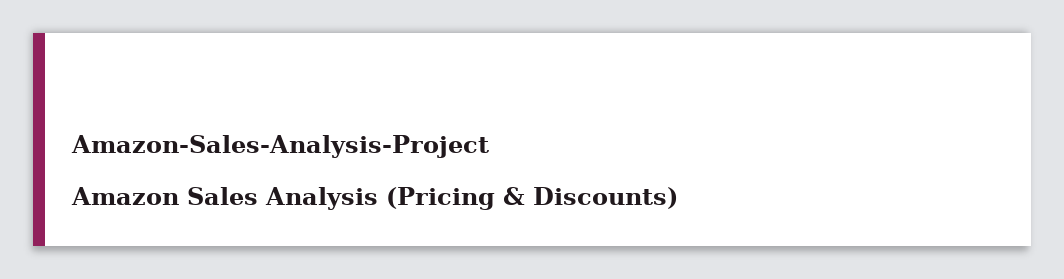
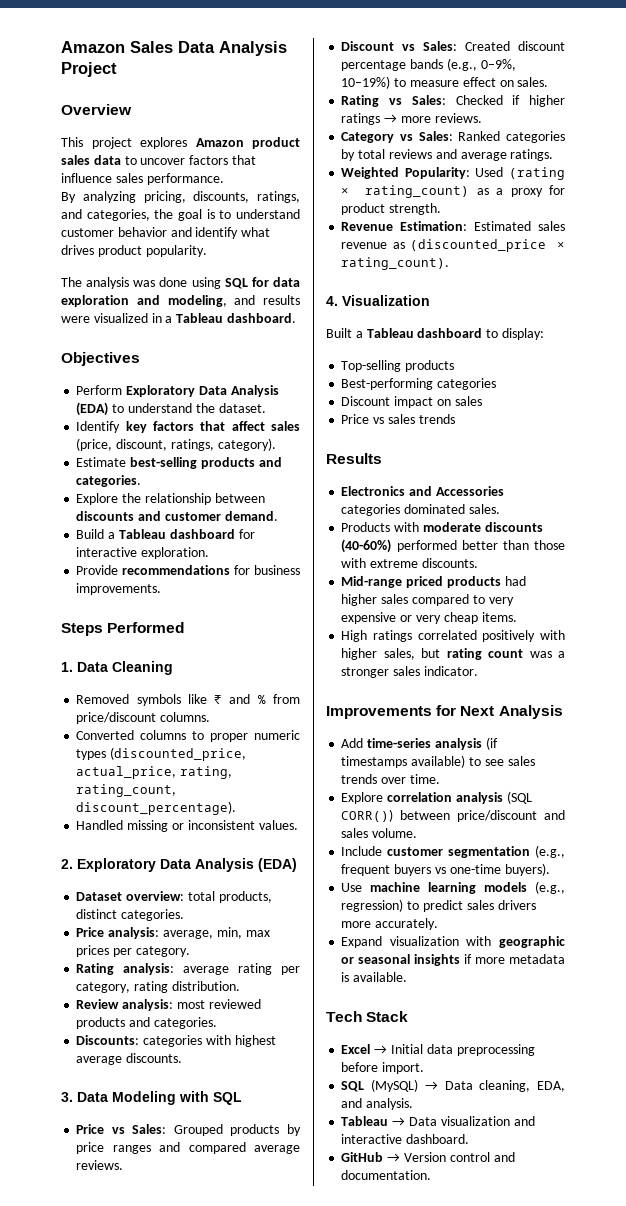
[71,135,489,158] Amazon-Sales-Analysis-Project // -> (61, 47) none
[265,187,678,210] Analysis (Pricing & Discounts) -> [178,41,287,56] [61,62,117,77] [61,104,132,115] [61,137,300,149] [61,155,256,165] [61,173,224,185] [61,191,300,203] [61,209,300,221] [61,227,271,239] [61,245,207,257] [61,277,300,289] [61,295,300,307] [61,313,296,323] [61,352,140,366] [76,385,279,397] [76,402,266,416] [76,421,300,433] [76,438,276,451] [76,457,282,469] [76,475,142,487] [76,493,265,505] [76,511,278,521] [76,529,255,539] [76,547,210,559] [76,565,300,575] [76,583,162,595] [61,622,185,636] [61,661,173,675] [76,694,300,706] [76,712,211,724] [76,730,300,742] [76,747,247,761] [76,766,233,779] [76,784,177,797] [76,801,237,815] [76,820,298,832] [61,858,297,872] [76,891,272,903] [76,909,185,921] [76,927,270,939] [76,945,190,957] [76,963,300,975] [76,981,240,993] [76,999,261,1011] [76,1017,217,1029] [76,1035,276,1047] [76,1053,183,1065] [61,1091,242,1105] [76,1124,301,1136] [76,1142,300,1154] [76,1160,124,1170] [341,41,565,51] [341,58,516,71] [341,76,549,89] [341,95,565,107] [341,113,482,125] [341,131,565,143] [341,149,554,161] [341,167,565,180] [341,185,565,198] [341,203,442,215] [341,221,565,231] [341,239,565,252] [341,257,450,270] [326,295,430,306] [326,328,544,340] [341,360,455,372] [341,378,497,390] [341,396,482,408] [341,414,455,424] [326,453,382,464] [341,486,504,496] [341,504,500,516] [341,522,543,532] [341,539,565,553] [341,558,478,568] [341,576,526,588] [341,594,514,606] [341,612,517,624] [341,630,565,642] [341,648,565,660] [341,666,478,678] [326,705,563,719] [341,737,498,750] [341,755,535,768] [341,774,440,784] [341,791,532,804] [341,809,565,822] [341,828,418,838] [341,845,565,858] [341,863,550,876] [341,881,565,894] [341,899,536,912] [341,918,439,930] [341,936,565,948] [341,954,565,966] [341,972,408,982] [326,1011,409,1022] [341,1044,535,1056] [341,1062,425,1074] [341,1079,565,1092] [341,1098,414,1110] [341,1116,535,1126] [341,1134,470,1144] [341,1152,515,1162] [341,1170,432,1180] Data Analysis Project // Overview // This project explores Amazon product sales data to uncover factors that influence sales performance. // By analyzing pricing, discounts, ratings, and categories, the goal is to understand customer behavior and identify what drives product popularity. // The analysis was done using SQL for data exploration and modeling, and results were visualized in a Tableau dashboard. // Objectives // Perform Exploratory Data Analysis (EDA) to understand the dataset. // Identify key factors that affect sales (price, discount, ratings, category). // Estimate best-selling products and categories. // Explore the relationship between discounts and customer demand. // Build a Tableau dashboard for interactive exploration. // Provide recommendations for business improvements. // Steps Performed // 1. Data Cleaning // Removed symbols like ₹ and % from price/discount columns. // Converted columns to proper numeric types (discounted_price, actual_price, rating, rating_count, discount_percentage). // Handled missing or inconsistent values. // 2. Exploratory Data Analysis (EDA) // Dataset overview: total products, distinct categories. // Price analysis: average, min, max prices per category. // Rating analysis: average rating per category, rating distribution. // Review analysis: most reviewed products and categories. // Discounts: categories with highest average discounts. // 3. Data Modeling with SQL // Price vs Sales: Grouped products by price ranges and compared average reviews. // Discount vs Sales: Created discount percentage bands (e.g., 0–9%, 10–19%) to measure effect on sales. // Rating vs Sales: Checked if higher ratings → more reviews. // Category vs Sales: Ranked categories by total reviews and average ratings. // Weighted Popularity: Used (rating × rating_count) as a proxy for product strength. // Revenue Estimation: Estimated sales revenue as (discounted_price × rating_count). // 4. Visualization // Built a Tableau dashboard to display: // Top-selling products // Best-performing categories // Discount impact on sales // Price vs sales trends // Results // Electronics and Accessories categories dominated sales. // Products with moderate discounts (40-60%) performed better than those with extreme discounts. // Mid-range priced products had higher sales compared to very expensive or very cheap items. // High ratings correlated positively with higher sales, but rating count was a stronger sales indicator. // Improvements for Next Analysis // Add time-series analysis (if timestamps available) to see sales trends over time. // Explore correlation analysis (SQL CORR()) between price/discount and sales volume. // Include customer segmentation (e.g., frequent buyers vs one-time buyers). // Use machine learning models (e.g., regression) to predict sales drivers more accurately. // Expand visualization with geographic or seasonal insights if more metadata is available. // Tech Stack // Excel → Initial data preprocessing before import. // SQL (MySQL) → Data cleaning, EDA, and analysis. // Tableau → Data visualization and interactive dashboard. // GitHub → Version control and documentation.

